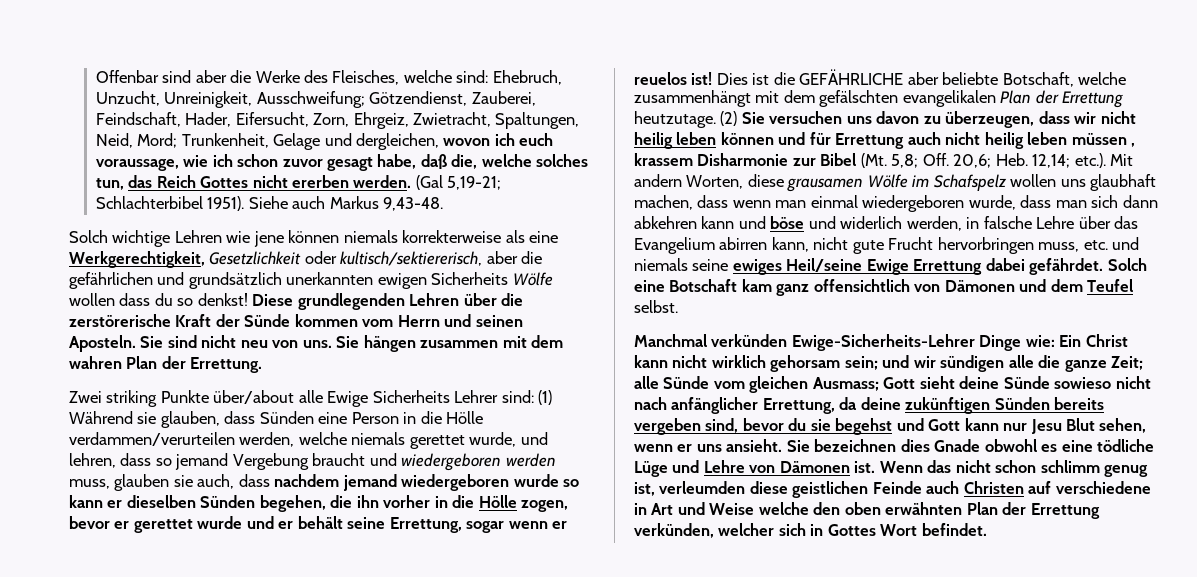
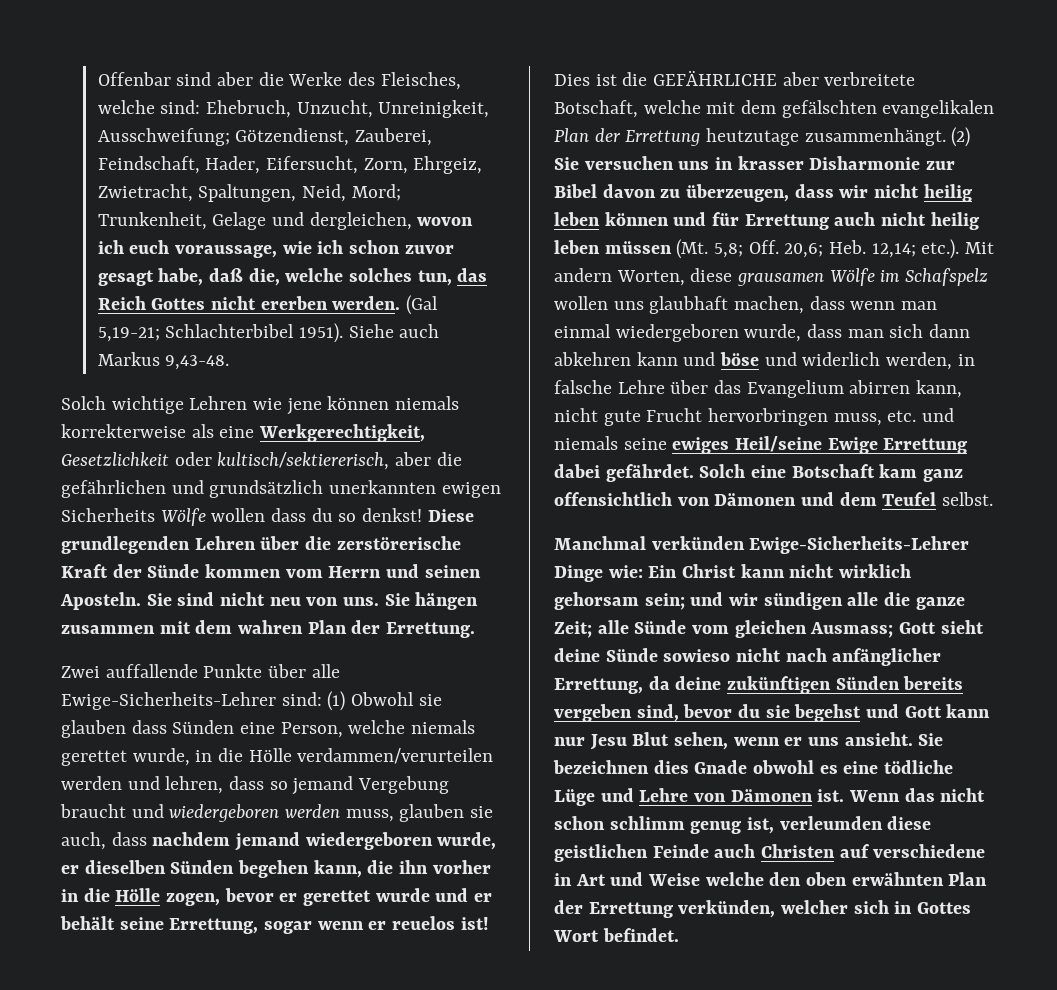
[106,390,553,407] [69,411,484,428] [69,432,517,449] striking Punkte über/about alle Ewige Sicherheits Lehrer sind: (1) Während sie glauben, dass Sünden eine Person in die Hölle verdammen/verurteilen werden, welche niemals gerettet wurde, -> [105,664,340,678] [61,691,442,711] [61,720,476,738] [61,748,494,766] [61,776,122,790] auffallende Punkte über alle Ewige-Sicherheits-Lehrer sind: (1) Obwohl sie glauben dass Sünden eine Person, welche niemals gerettet wurde, in die Hölle verdammen/verurteilen werden
[513,474,580,487] [69,495,103,508] wurde so kann -> [437,832,497,850] wurde,
[259,495,326,512] begehen, -> [238,860,362,878] begehen kann,
[942,72,999,85] beliebte -> [824,72,916,86] verbreitete
[634,90,751,107] zusammenhängt -> (701, 107) none
[634,111,716,128] heutzutage. -> [706,128,946,146] heutzutage zusammenhängt.
(872, 120) none -> [715,156,956,170] [554,184,597,198] in krasser Disharmonie zur Bibel
[1131,143,1136,147] [634,153,857,166] , krassem Disharmonie zur Bibel -> (672, 247) none

